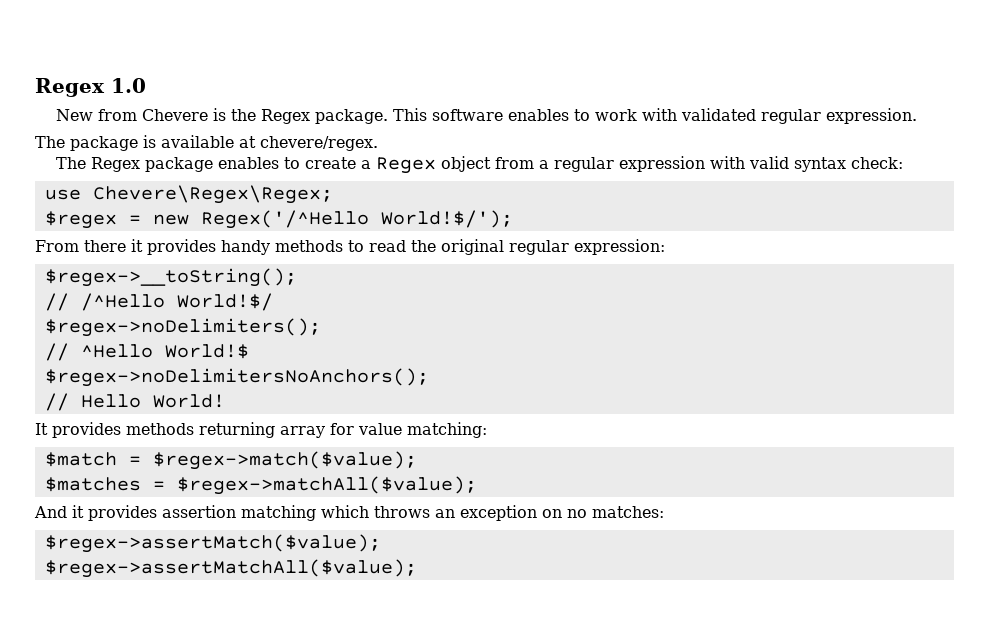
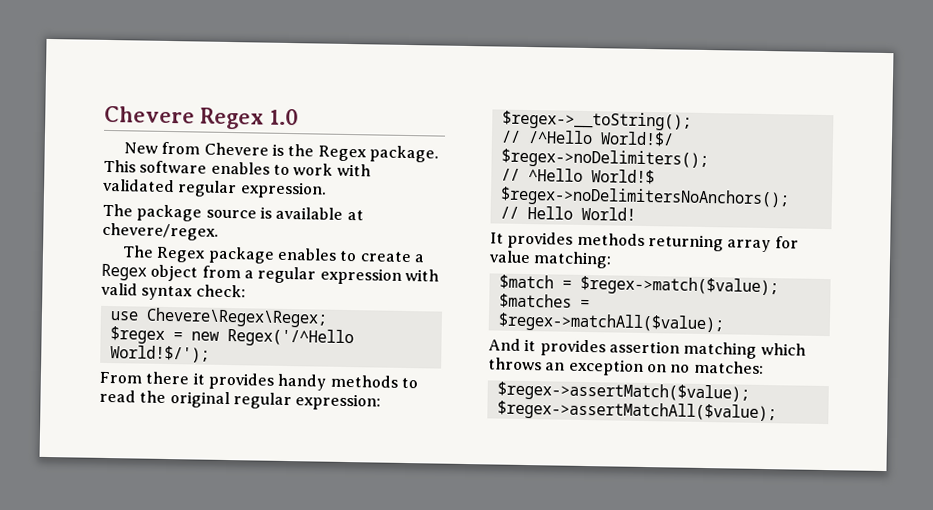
(35, 87) none -> [104,105,195,124] Chevere
(138, 143) none -> [205,209,257,219] source

